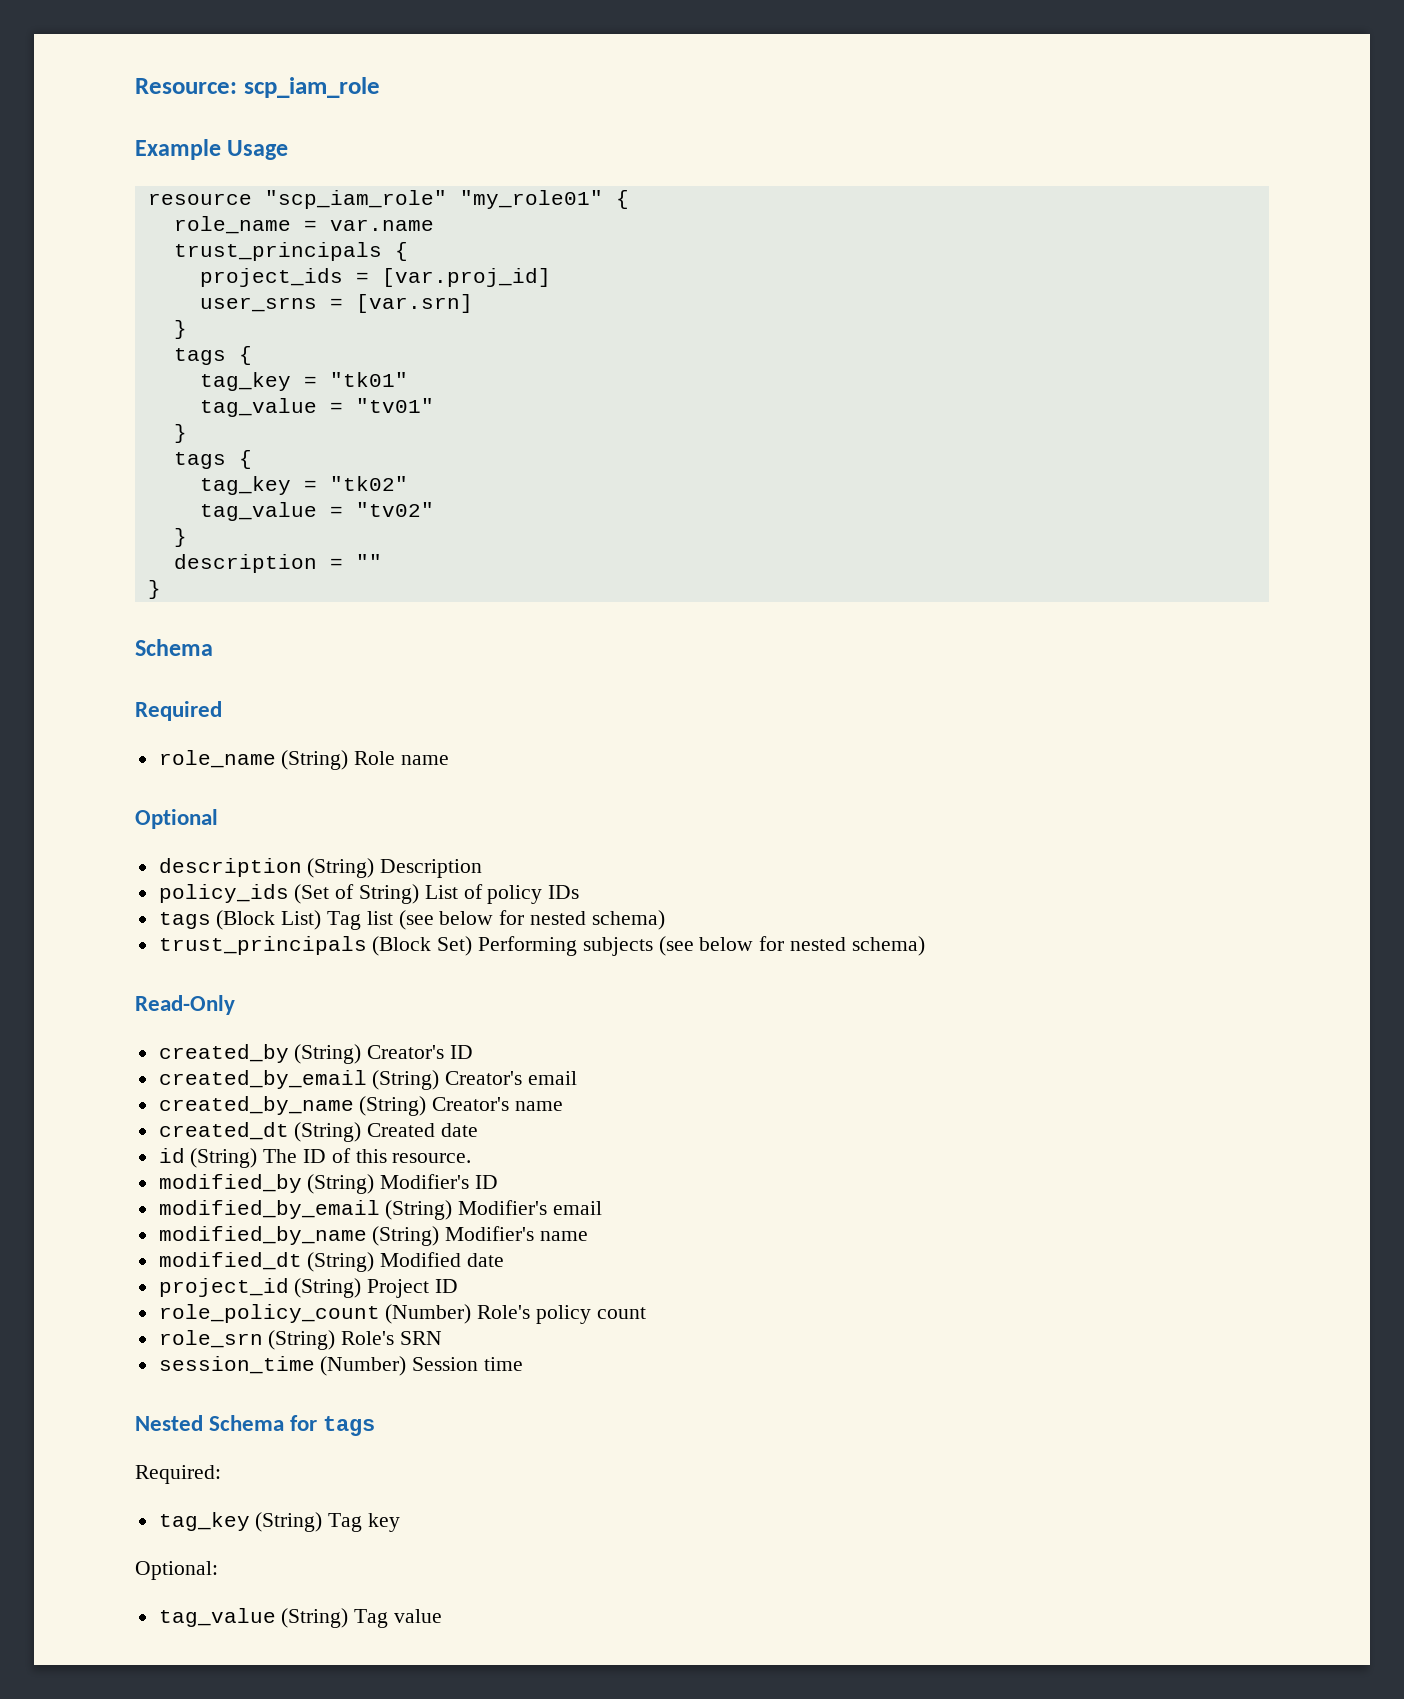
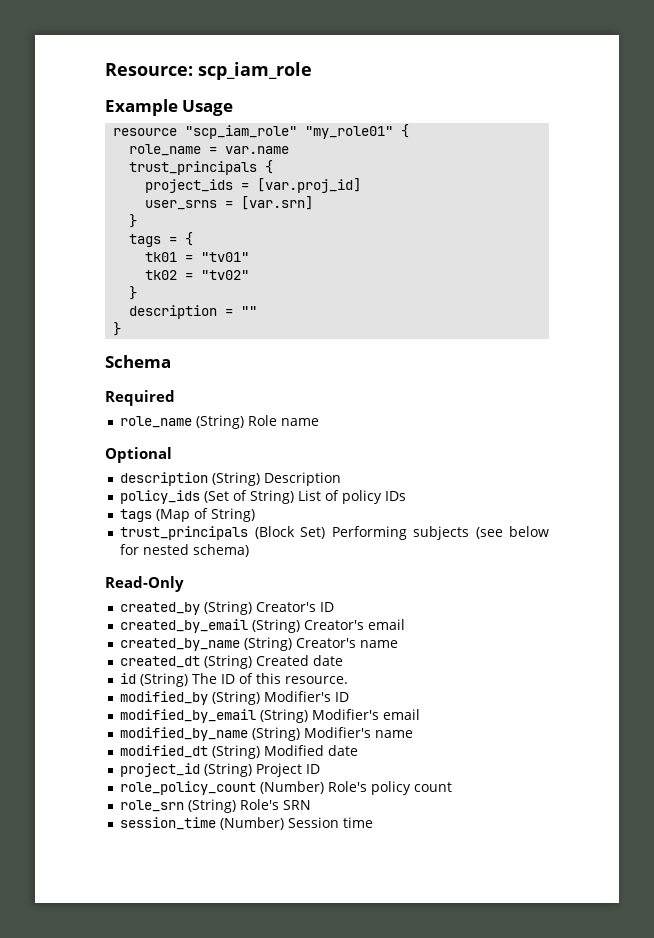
[238,346,252,365] [199,372,408,391] [199,398,434,417] [173,424,187,443] [173,450,252,469] [199,476,408,495] [199,502,317,521] { // tag_key = "tk01" // tag_value = "tv01" // } // tags { // tag_key = "tk02" // tag_value -> [169,232,194,246] [145,252,250,262] [145,270,178,280] = { // tk01 = "tv01" // tk02
[216,910,665,930] (Block List) Tag list (see below for nested schema) -> [156,508,256,522] (Map of String)
[135,1415,376,1436] [135,1465,221,1484] [158,1512,401,1532] [135,1561,218,1580] [158,1608,443,1628] // Nested Schema for tags // Required: // tag_key (String) Tag key // Optional: // tag_value (String) Tag value -> (374, 822) none

